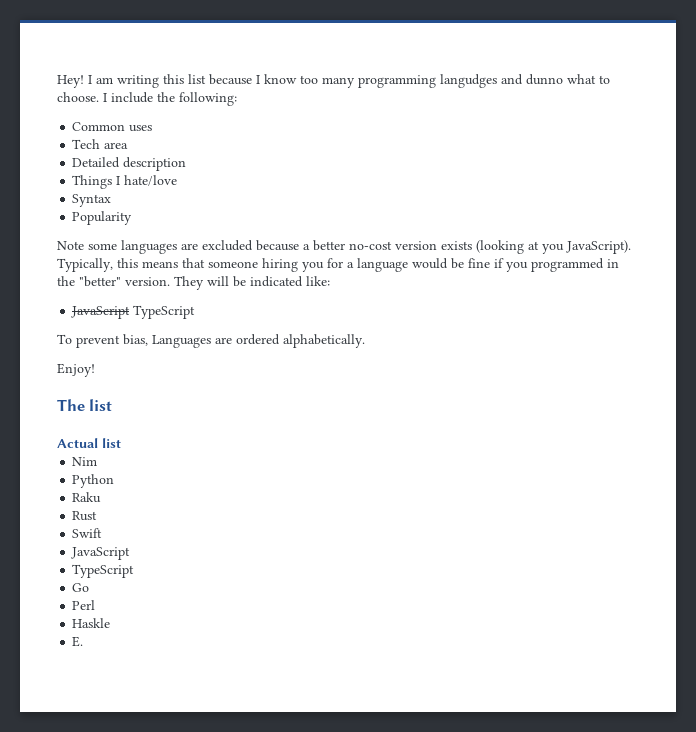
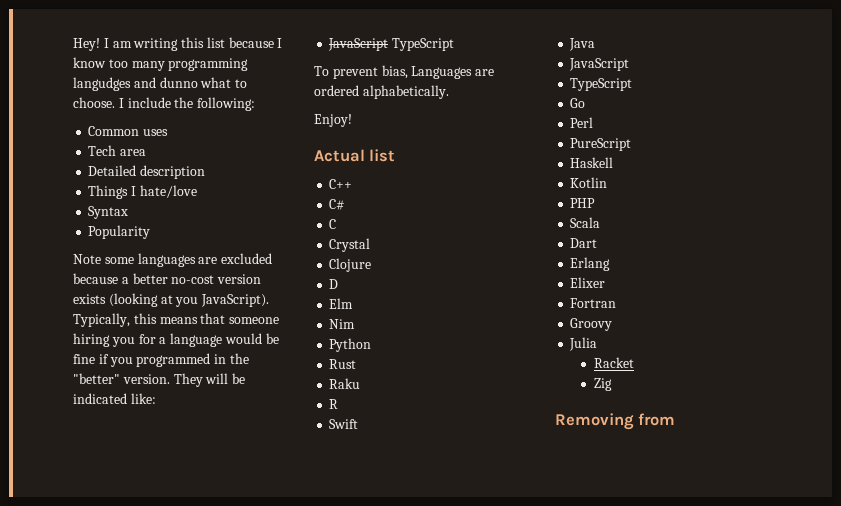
[57,399,113,411] [57,438,121,448] The list // Actual list -> [314,149,396,162] [329,179,353,189] [329,199,346,210] [329,219,337,229] [329,238,371,252] [329,258,372,272] [329,279,339,289] [329,298,354,309] Actual list // C++ // C# // C // Crystal // Clojure // D // Elm
(115, 481) none -> [329,359,357,369] // Rust
[72,511,98,521] Rust -> [329,399,339,409] R
(103, 533) none -> [569,38,596,51] // Java
[72,618,111,628] [72,636,84,647] Haskle // E. -> [570,138,632,151] [570,157,614,168] [570,177,608,188] [570,198,596,208] [570,217,601,228] [570,238,598,248] [570,257,611,271] [570,277,606,288] [570,298,617,308] [570,318,613,331] [569,337,598,351] [594,357,635,368] [594,378,613,391] [555,413,676,430] PureScript // Haskell // Kotlin // PHP // Scala // Dart // Erlang // Elixer // Fortran // Groovy // Julia // Racket // Zig // Removing from

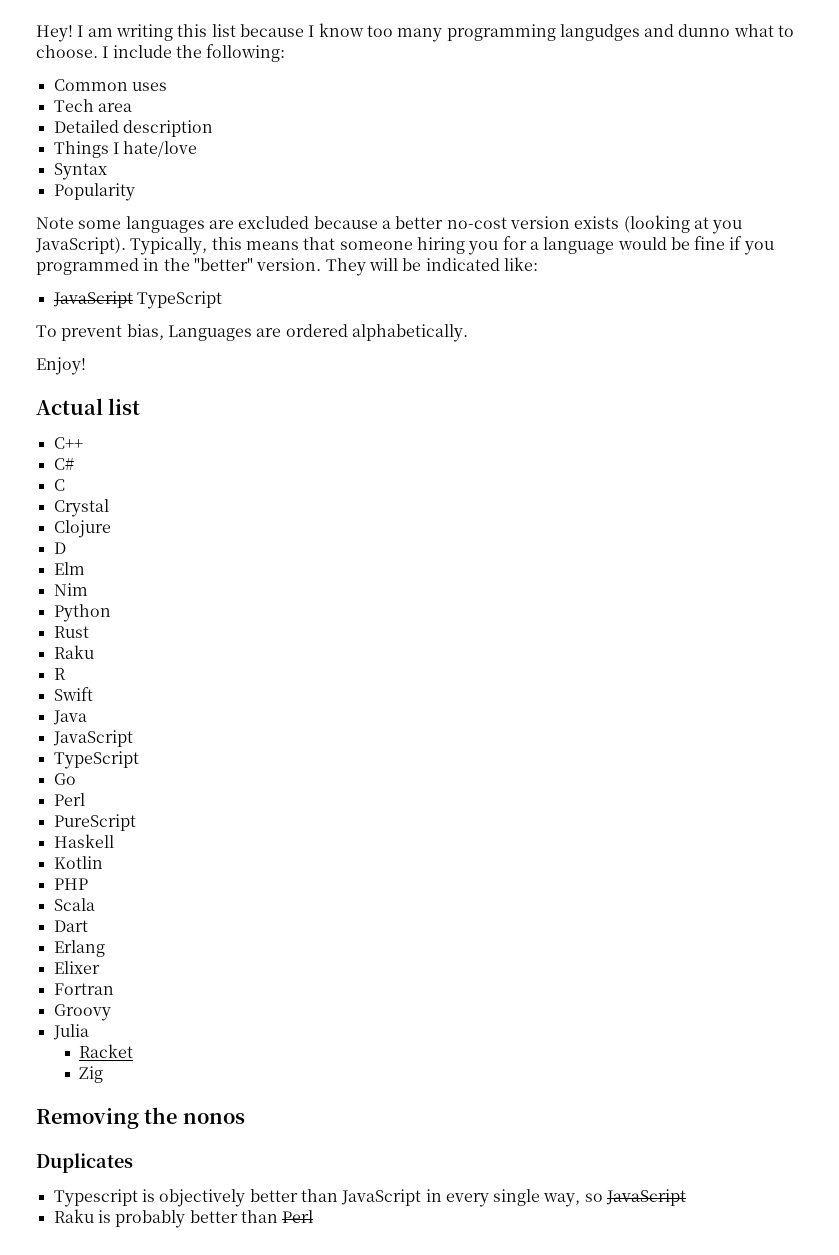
[638,413,676,426] from -> [144,1107,245,1124] [36,1153,133,1173] [53,1189,687,1207] [53,1209,314,1228] the nonos // Duplicates // Typescript is objectively better than JavaScript in every single way, so JavaScript // Raku is probably better than Perl

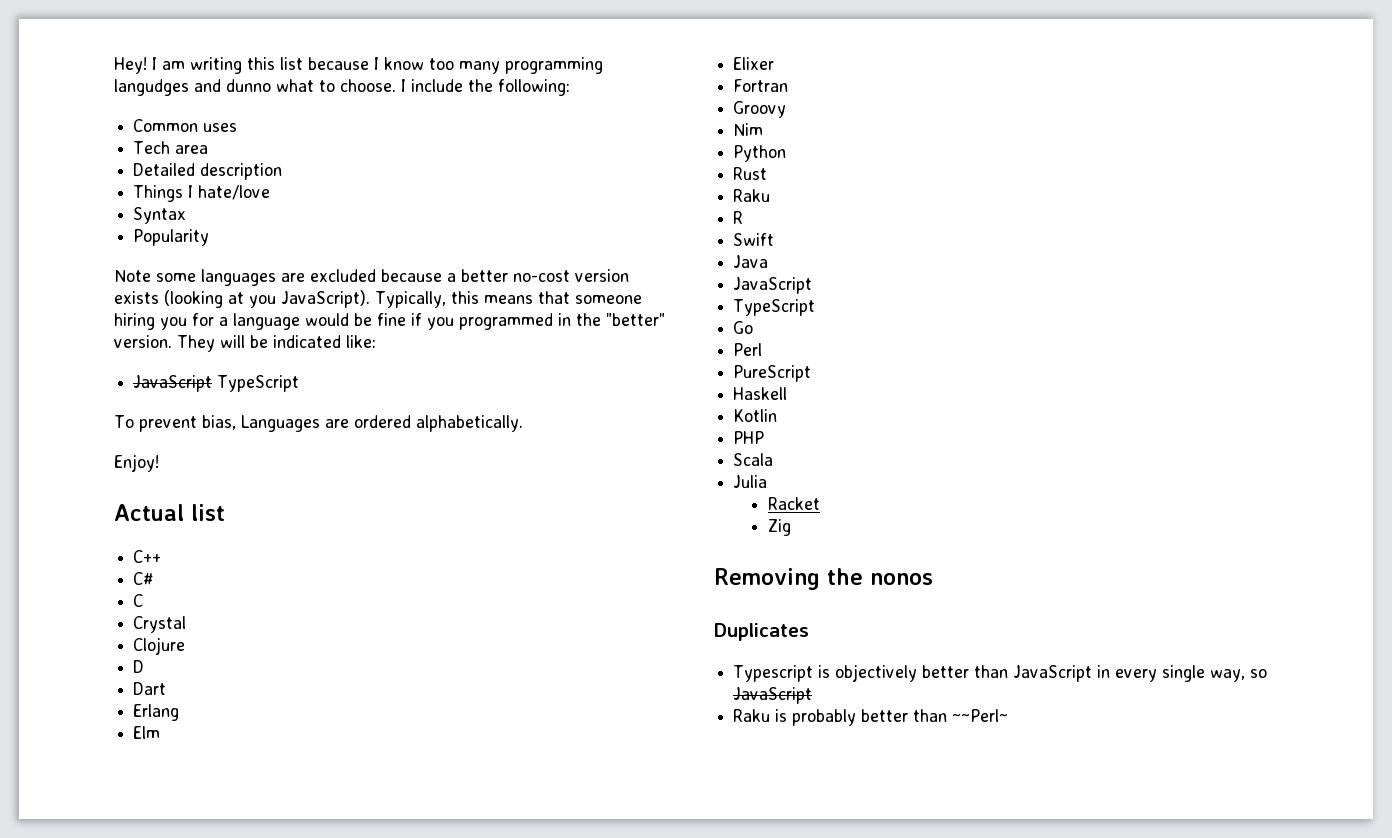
(66, 548) none -> [133,682,167,695] [133,704,180,721] // Dart // Erlang
(85, 568) none -> [733,57,775,70] [733,79,789,92] [733,101,787,118] // Elixer // Fortran // Groovy
[53,920,88,932] [53,940,105,957] [53,961,100,974] [53,983,114,995] [53,1004,111,1021] // Dart // Erlang // Elixer // Fortran // Groovy -> (774, 459) none
[282,1210,314,1223] Perl -> [952,709,1009,722] ~~Perl~

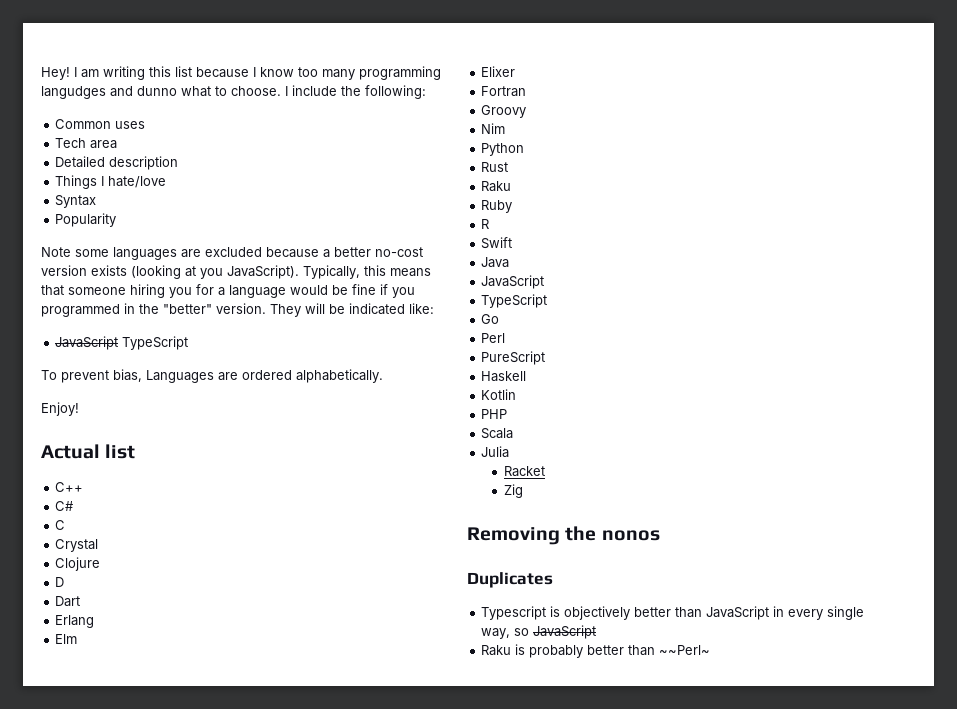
(771, 195) none -> [481,200,513,213] // Ruby

